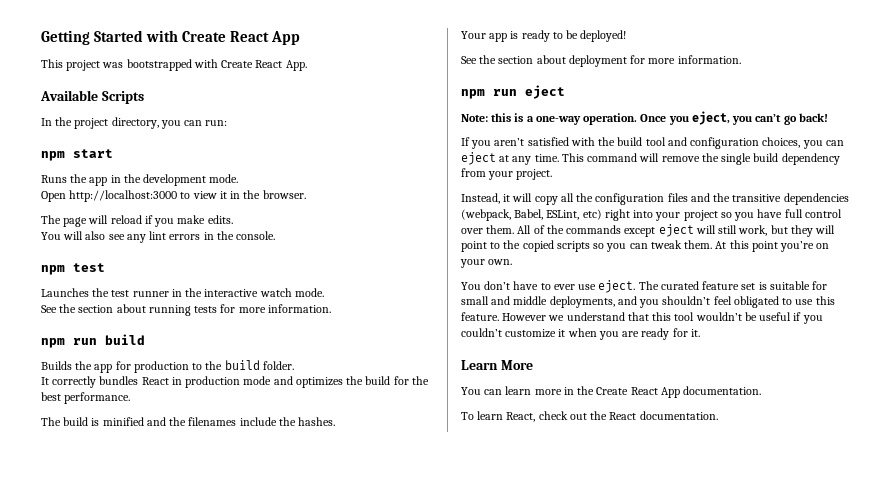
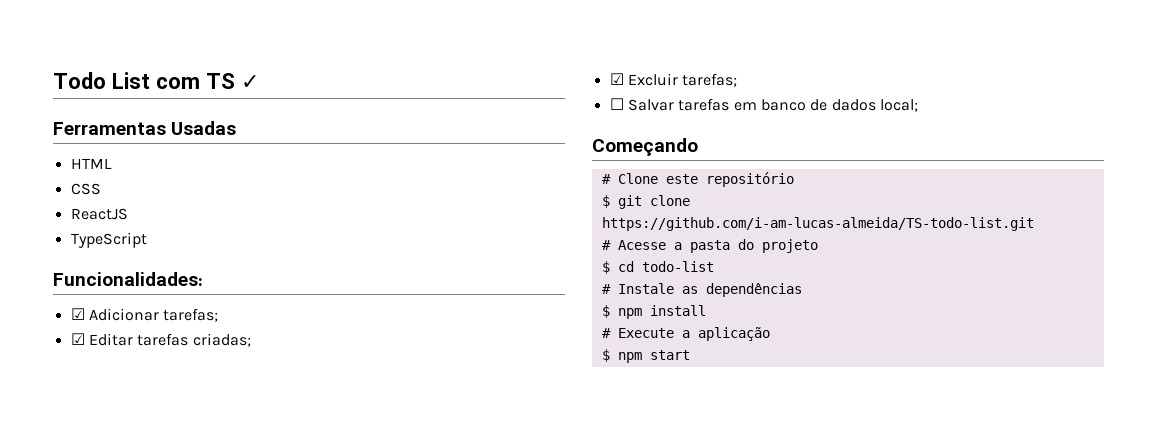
[41,30,301,45] [41,59,307,71] [40,90,144,104] [41,117,228,129] [41,149,113,161] [41,174,239,186] [41,190,306,202] [41,215,233,227] [41,231,276,243] [41,263,105,275] [41,288,324,297] [41,304,331,316] [41,334,145,348] [41,360,294,373] [41,376,429,388] [41,392,131,404] [41,417,336,426] [461,30,627,42] [461,55,741,67] [461,85,565,99] [461,111,828,125] [461,137,844,149] [461,152,840,165] [461,168,553,180] [461,193,849,205] [461,209,842,221] [461,224,836,237] [461,240,830,252] [460,259,513,268] [461,280,828,293] [461,296,835,308] [461,312,823,324] [461,328,700,340] [461,360,533,370] [461,386,762,398] [461,411,718,422] Getting Started with Create React App // This project was bootstrapped with Create React App. // Available Scripts // In the project directory, you can run: // npm start // Runs the app in the development mode. // Open http://localhost:3000 to view it in the browser. // The page will reload if you make edits. // You will also see any lint errors in the console. // npm test // Launches the test runner in the interactive watch mode. // See the section about running tests for more information. // npm run build // Builds the app for production to the build folder. // It correctly bundles React in production mode and optimizes the build for the best performance. // The build is minified and the filenames include the hashes. // Your app is ready to be deployed! // See the section about deployment for more information. // npm run eject // Note: this is a one-way operation. Once you eject, you can’t go back! // If you aren’t satisfied with the build tool and configuration choices, you can eject at any time. This command will remove the single build dependency from your project. // Instead, it will copy all the configuration files and the transitive dependencies (webpack, Babel, ESLint, etc) right into your project so you have full control over them. All of the commands except eject will still work, but they will point to the copied scripts so you can tweak them. At this point you’re on your own. // You don’t have to ever use eject. The curated feature set is suitable for small and middle deployments, and you shouldn’t feel obligated to use this feature. However we understand that this tool wouldn’t be useful if you couldn’t customize it when you are ready for it. // Learn More // You can learn more in the Create React App documentation. // To learn React, check out the React documentation. -> [53,72,259,89] [53,121,237,135] [70,158,112,169] [70,183,101,195] [70,208,128,220] [70,232,147,248] [53,272,203,286] [70,308,219,322] [70,333,251,347] [609,73,738,87] [609,98,918,112] [592,138,698,156] [601,172,794,187] [601,195,690,209] [601,217,1034,231] [601,239,818,253] [601,261,714,274] [601,283,802,297] [601,305,706,319] [601,327,770,341] [601,349,690,363] Todo List com TS ✓ // Ferramentas Usadas // HTML // CSS // ReactJS // TypeScript // Funcionalidades: // ☑ Adicionar tarefas; // ☑ Editar tarefas criadas; // ☑ Excluir tarefas; // ☐ Salvar tarefas em banco de dados local; // Começando // # Clone este repositório // $ git clone https://github.com/i-am-lucas-almeida/TS-todo-list.git // # Acesse a pasta do projeto // $ cd todo-list // # Instale as dependências // $ npm install // # Execute a aplicação // $ npm start

